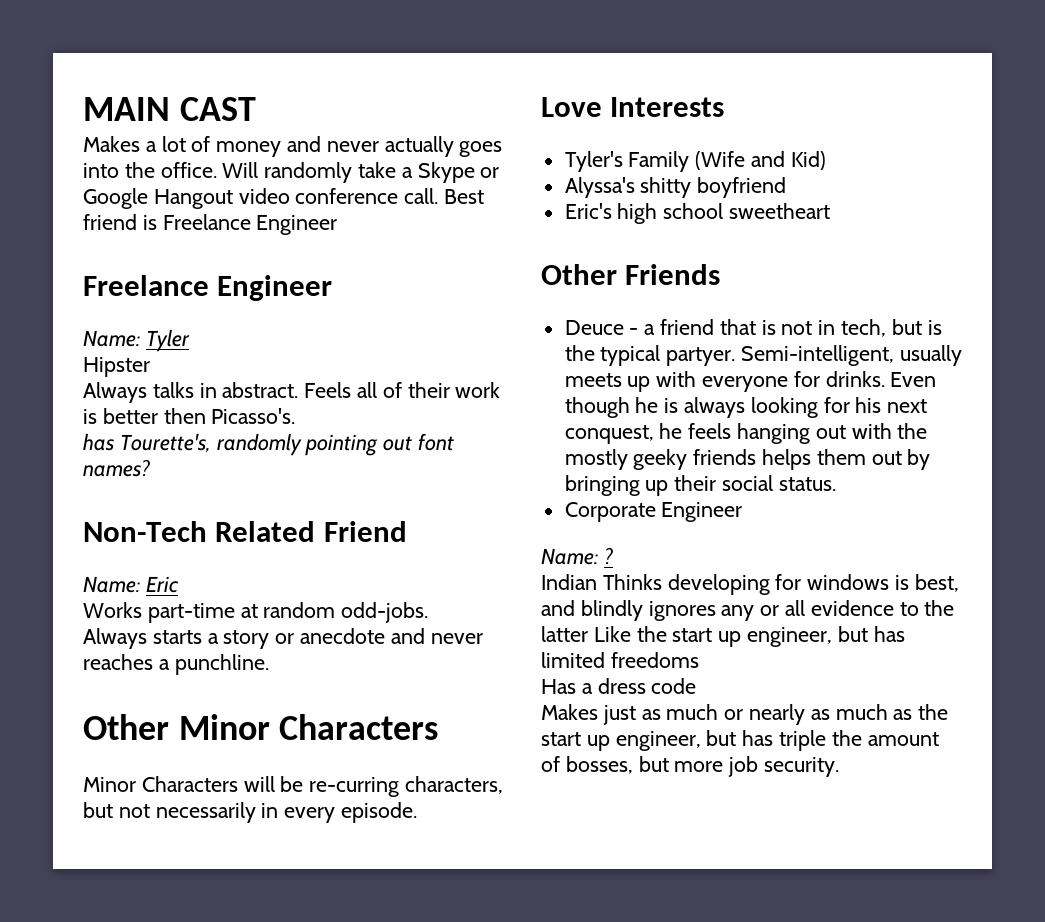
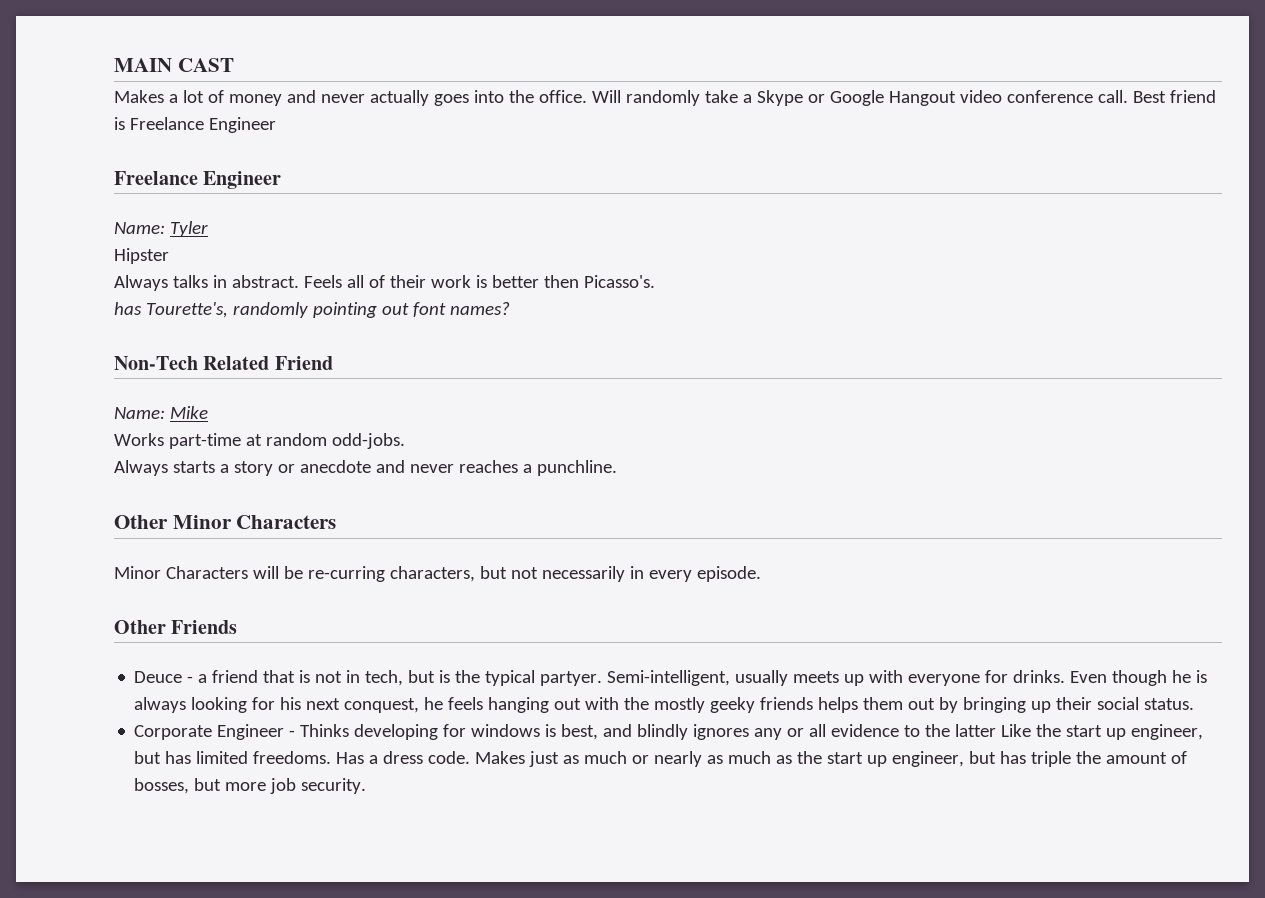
[145,576,179,593] Eric -> [169,406,208,419] Mike
[541,97,725,117] [564,151,826,172] [564,177,787,198] [564,203,831,224] // Love Interests // Tyler's Family (Wife and Kid) // Alyssa's shitty boyfriend // Eric's high school sweetheart -> (761, 574) none
[541,547,613,565] [541,574,597,590] // Name: ? // Indian -> [289,730,296,737] -
[610,652,699,668] freedoms // -> [253,751,332,764] freedoms.
[651,678,697,694] code // -> [428,751,471,764] code.

